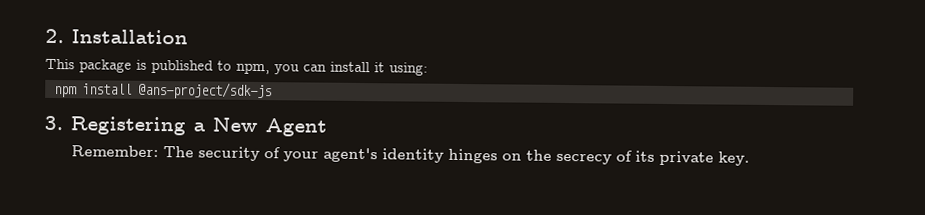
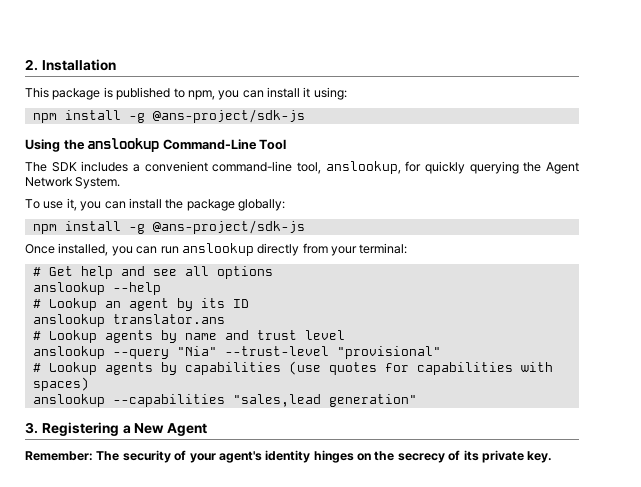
[137,81,272,100] @ans-project/sdk-js -> [128,109,305,123] [25,138,287,152] [25,161,580,174] [25,177,121,189] [25,198,285,211] [32,220,305,234] [25,243,408,256] [32,266,273,279] [32,282,161,295] [32,298,249,311] [32,314,225,327] [32,330,345,343] [32,346,441,359] [32,361,553,375] [32,377,89,391] [32,394,417,407] -g @ans-project/sdk-js // Using the anslookup Command-Line Tool // The SDK includes a convenient command-line tool, anslookup, for quickly querying the Agent Network System. // To use it, you can install the package globally: // npm install -g @ans-project/sdk-js // Once installed, you can run anslookup directly from your terminal: // # Get help and see all options // anslookup --help // # Lookup an agent by its ID // anslookup translator.ans // # Lookup agents by name and trust level // anslookup --query "Nia" --trust-level "provisional" // # Lookup agents by capabilities (use quotes for capabilities with spaces) // anslookup --capabilities "sales,lead generation"

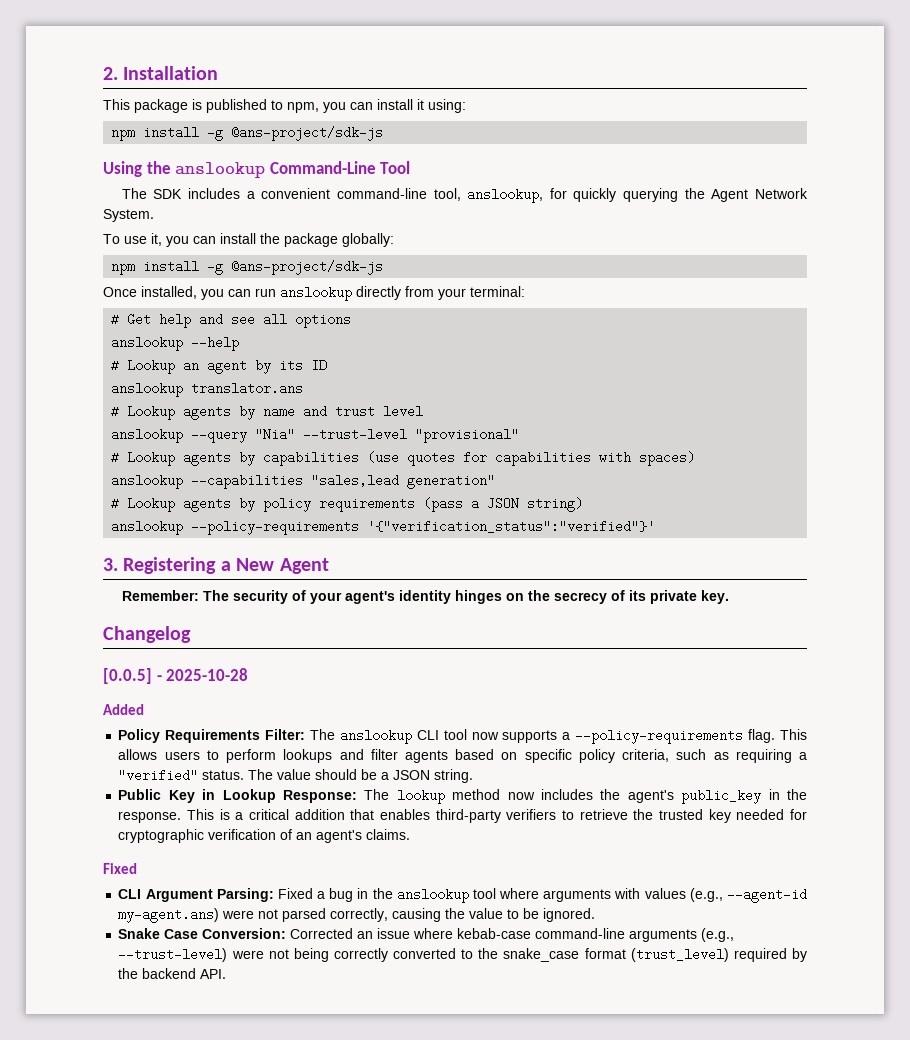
(417, 400) none -> [111,497,584,512] [111,520,656,535] // # Lookup agents by policy requirements (pass a JSON string) // anslookup --policy-requirements '{"verification_status":"verified"}'
(553, 457) none -> [103,626,191,643] [103,668,249,684] [103,704,144,715] [118,729,807,744] [118,749,808,763] [118,769,474,783] [118,789,807,804] [118,809,808,823] [118,829,411,843] [103,863,137,874] [118,888,807,903] [118,908,596,923] [118,928,735,942] [118,948,807,962] [118,968,227,979] // Changelog // [0.0.5] - 2025-10-28 // Added // Policy Requirements Filter: The anslookup CLI tool now supports a --policy-requirements flag. This allows users to perform lookups and filter agents based on specific policy criteria, such as requiring a "verified" status. The value should be a JSON string. // Public Key in Lookup Response: The lookup method now includes the agent's public_key in the response. This is a critical addition that enables third-party verifiers to retrieve the trusted key needed for cryptographic verification of an agent's claims. // Fixed // CLI Argument Parsing: Fixed a bug in the anslookup tool where arguments with values (e.g., --agent-id my-agent.ans) were not parsed correctly, causing the value to be ignored. // Snake Case Conversion: Corrected an issue where kebab-case command-line arguments (e.g., --trust-level) were not being correctly converted to the snake_case format (trust_level) required by the backend API.

